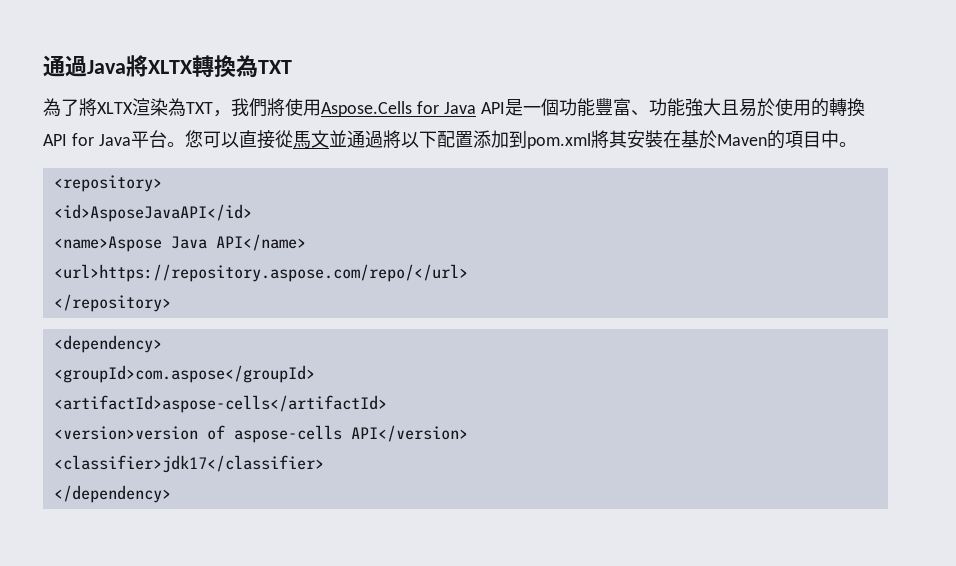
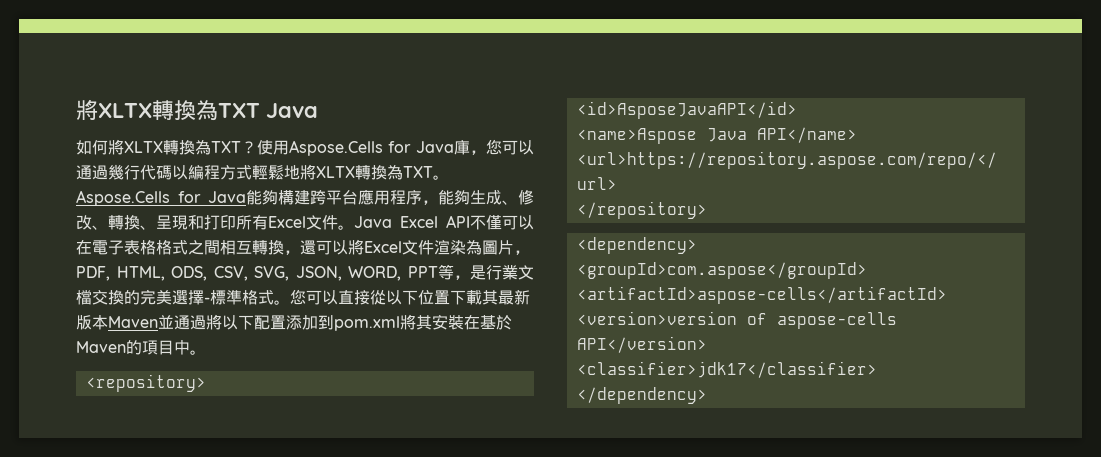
[43,55,292,78] [43,98,865,117] [43,130,329,149] 通過Java將XLTX轉換為TXT // 為了將XLTX渲染為TXT，我們將使用Aspose.Cells for Java API是一個功能豐富、功能強大且易於使用的轉換API for Java平台。您可以直接從馬文 -> [76,99,318,121] [76,139,534,156] [76,164,449,180] [76,189,534,206] [76,215,534,230] [76,239,530,255] [76,264,534,281] [76,289,530,305] [76,315,158,330] 將XLTX轉換為TXT Java // 如何將XLTX轉換為TXT？使用Aspose.Cells for Java庫，您可以通過幾行代碼以編程方式輕鬆地將XLTX轉換為TXT。Aspose.Cells for Java能夠構建跨平台應用程序，能夠生成、修改、轉換、呈現和打印所有Excel文件。Java Excel API不僅可以在電子表格格式之間相互轉換，還可以將Excel文件渲染為圖片，PDF, HTML, ODS, CSV, SVG, JSON, WORD, PPT等，是行業文檔交換的完美選擇-標準格式。您可以直接從以下位置下載其最新版本Maven

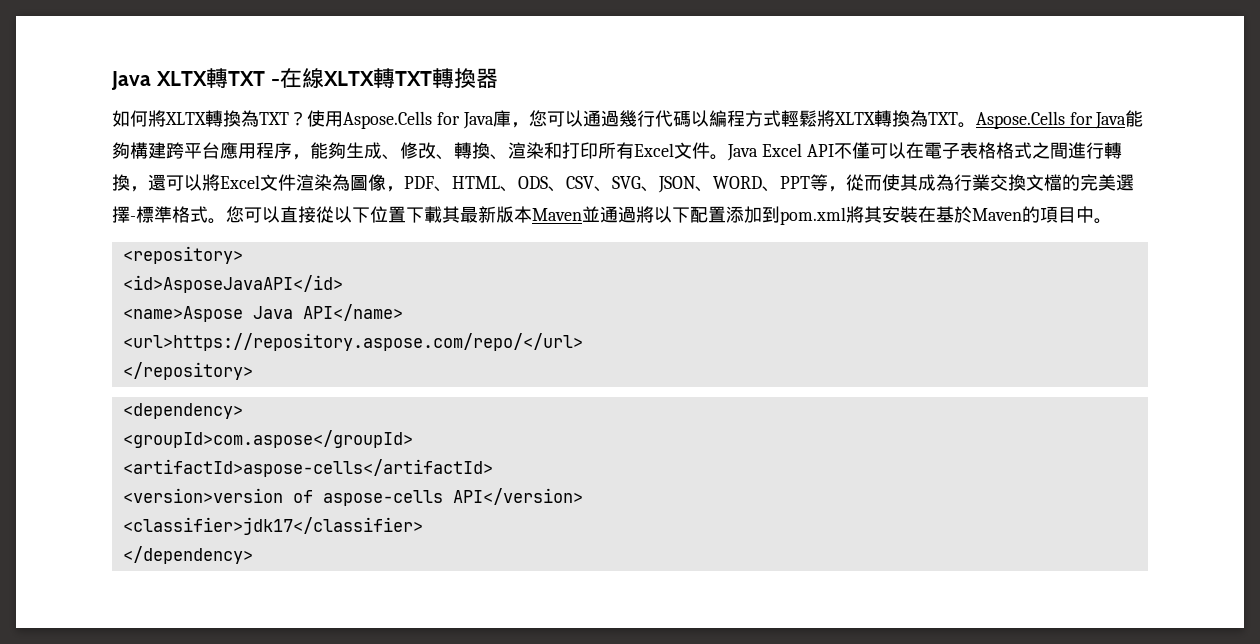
[76,99,318,121] 將XLTX轉換為TXT Java -> [111,68,498,90] Java XLTX轉TXT -在線XLTX轉TXT轉換器
[284,165,300,180] 地 -> (817, 118) none
[156,215,188,230] 呈現 -> [508,142,544,159] 渲染
[220,240,252,255] 相互 -> [1067,142,1104,159] 進行
[498,240,530,255] [76,264,534,281] [76,290,124,305] 片，PDF, HTML, ODS, CSV, SVG, JSON, WORD, PPT等，是行業文檔交換 -> [368,174,1062,193] 像，PDF、HTML、ODS、CSV、SVG、JSON、WORD、PPT等，從而使其成為行業交換文檔

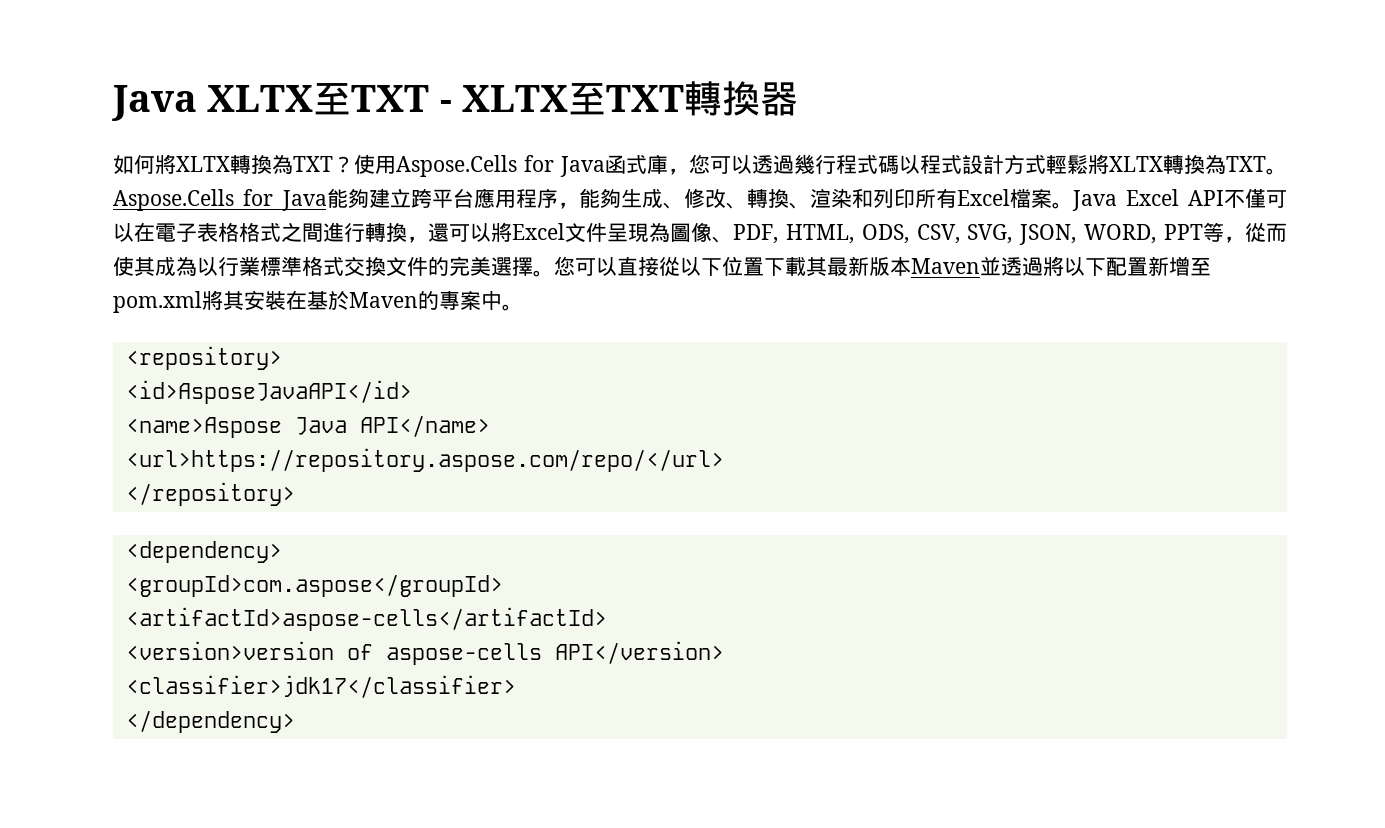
[205,68,228,88] 轉 -> [313,83,352,115] 至
[279,68,395,88] 在線XLTX轉 -> [461,83,606,115] XLTX至
(494, 120) none -> [605,155,648,174] 函式
[582,110,745,127] 通過幾行代碼以編程 -> [752,154,1005,174] 透過幾行程式碼以程式設計
[130,142,166,159] 構建 -> [368,188,411,208] 建立
[562,142,580,159] 打 -> [872,189,894,208] 列
[674,142,710,159] 文件 -> [1009,189,1052,208] 檔案
[296,174,780,193] 渲染為圖像，PDF、HTML、ODS、CSV、SVG、JSON、WORD、 -> [607,222,1157,245] 呈現為圖像、PDF, HTML, ODS, CSV, SVG, JSON, WORD,
[954,174,1134,191] [112,206,208,223] 行業交換文檔的完美選擇-標準格式 -> [197,256,533,277] 以行業標準格式交換文件的完美選擇
[600,206,618,223] 通 -> [1001,257,1022,276] 透
[726,206,780,223] 添加到 -> [1148,256,1211,276] 新增至
[1040,206,1076,223] 項目 -> [439,291,481,310] 專案

